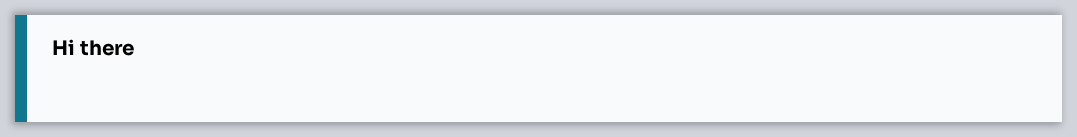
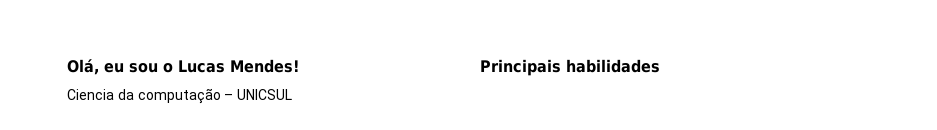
[52,39,135,56] Hi there -> [67,59,300,75] [67,88,293,104] [480,59,660,76] Olá, eu sou o Lucas Mendes! // Ciencia da computação – UNICSUL // Principais habilidades

